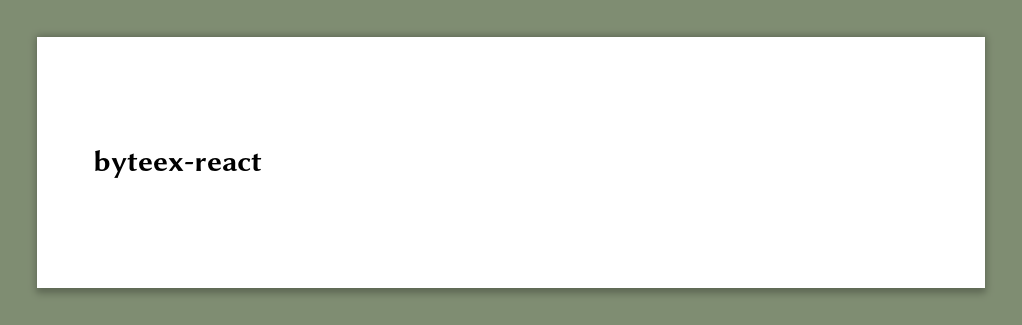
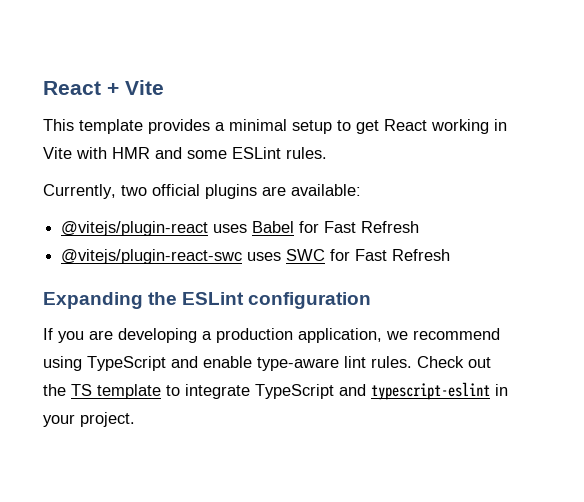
[93,150,262,178] byteex-react -> [43,80,164,95] [43,119,507,134] [43,147,327,159] [43,184,361,199] [61,221,420,236] [61,249,451,264] [43,292,372,309] [43,328,500,343] [43,356,491,371] [43,382,508,400] [43,412,135,427] React + Vite // This template provides a minimal setup to get React working in Vite with HMR and some ESLint rules. // Currently, two official plugins are available: // @vitejs/plugin-react uses Babel for Fast Refresh // @vitejs/plugin-react-swc uses SWC for Fast Refresh // Expanding the ESLint configuration // If you are developing a production application, we recommend using TypeScript and enable type-aware lint rules. Check out the TS template to integrate TypeScript and typescript-eslint in your project.

